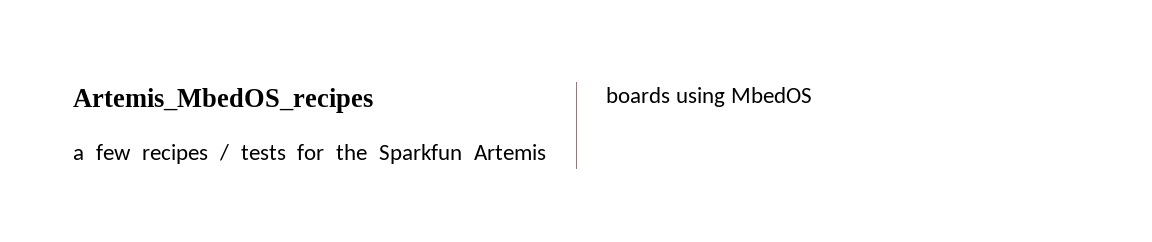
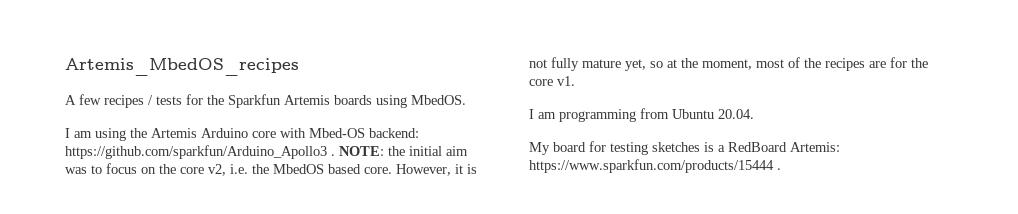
[73,149,84,160] a -> [65,95,76,105] A
[731,87,813,103] MbedOS -> [411,95,466,105] [65,128,419,141] [65,145,468,159] [65,163,477,176] [529,57,928,71] [529,76,575,86] [529,108,754,122] [529,141,840,155] [529,159,781,173] MbedOS. // I am using the Artemis Arduino core with Mbed-OS backend: https://github.com/sparkfun/Arduino_Apollo3 . NOTE: the initial aim was to focus on the core v2, i.e. the MbedOS based core. However, it is not fully mature yet, so at the moment, most of the recipes are for the core v1. // I am programming from Ubuntu 20.04. // My board for testing sketches is a RedBoard Artemis: https://www.sparkfun.com/products/15444 .

